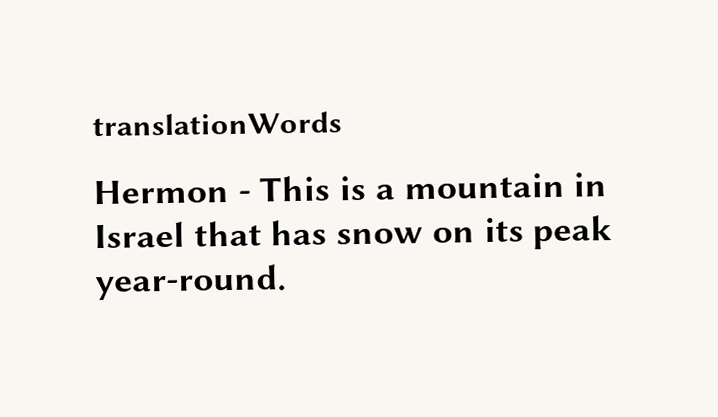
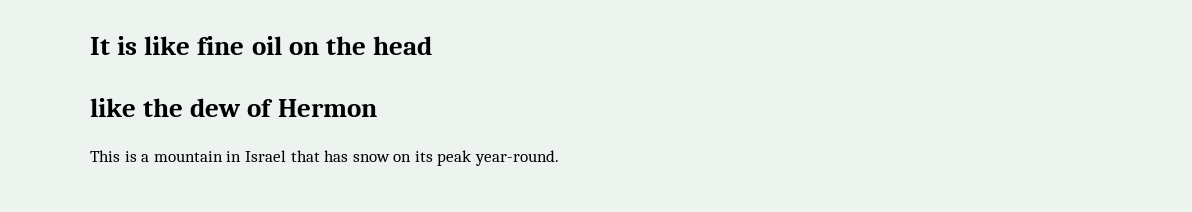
[92,111,342,137] translationWords // -> [90,36,433,55] [90,98,274,117] It is like fine oil on the head // like the dew of
[237,190,251,202] - -> (377, 108) //

